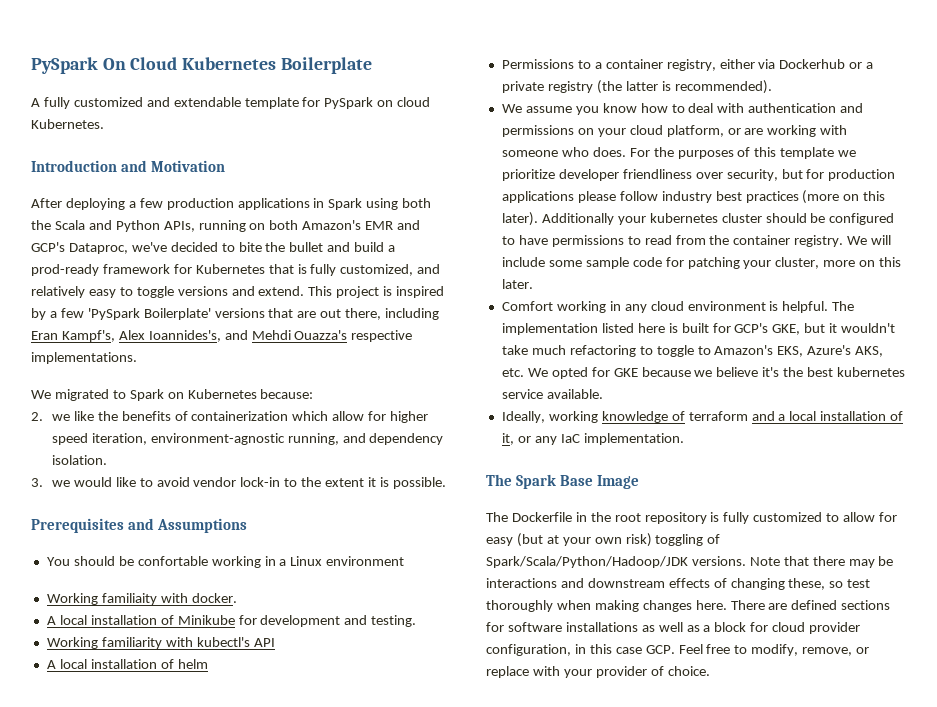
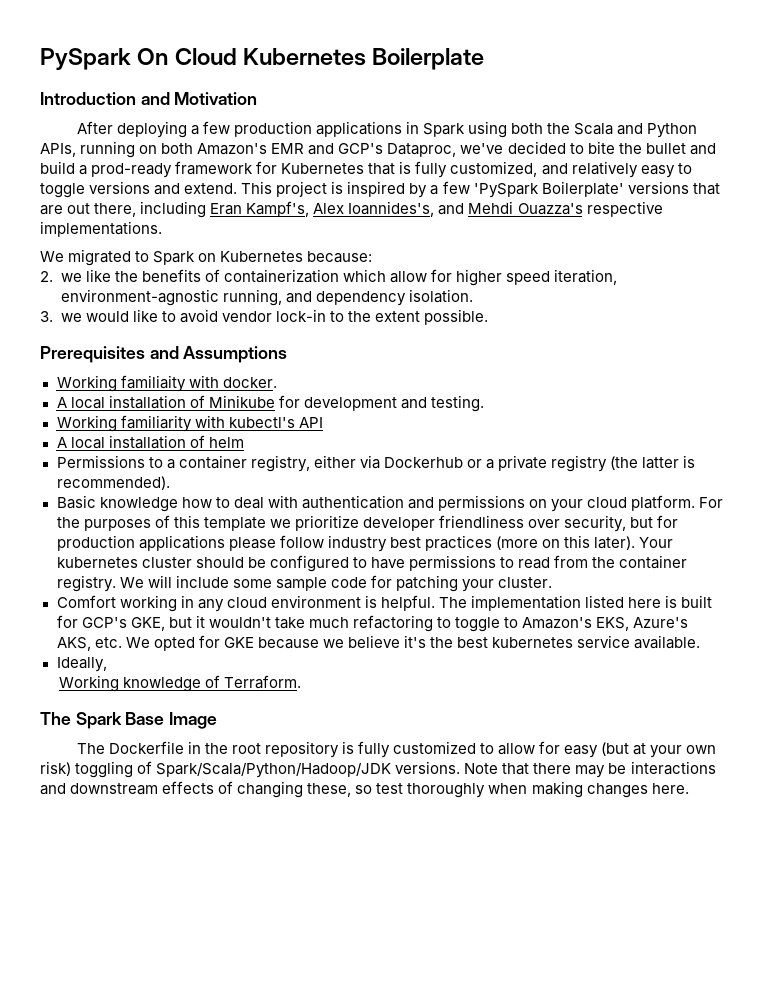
[31,97,431,109] [31,119,104,129] // A fully customized and extendable template for PySpark on cloud Kubernetes. -> (485, 59) none
[368,477,389,487] it is -> (420, 316) none
[46,556,405,568] // You should be confortable working in a Linux environment -> (288, 354) none
[501,103,637,115] We assume you know -> [56,495,178,512] Basic knowledge
[666,125,848,137] [501,147,626,157] platform, or are working with someone who does. -> [631,495,696,511] platform.
[541,213,646,225] Additionally your -> [639,537,674,548] Your
[775,257,902,269] [501,279,533,289] cluster, more on this later. -> [498,577,552,588] cluster.
[548,411,598,423] working -> [58,675,119,692] // Working
[688,411,904,421] [501,433,684,445] terraform and a local installation of it, or any IaC implementation. -> [223,675,301,689] Terraform.
[730,600,891,610] [486,622,861,634] [486,644,870,656] [486,666,710,678] There are defined sections for software installations as well as a block for cloud provider configuration, in this case GCP. Feel free to modify, remove, or replace with your provider of choice. -> (689, 788) none

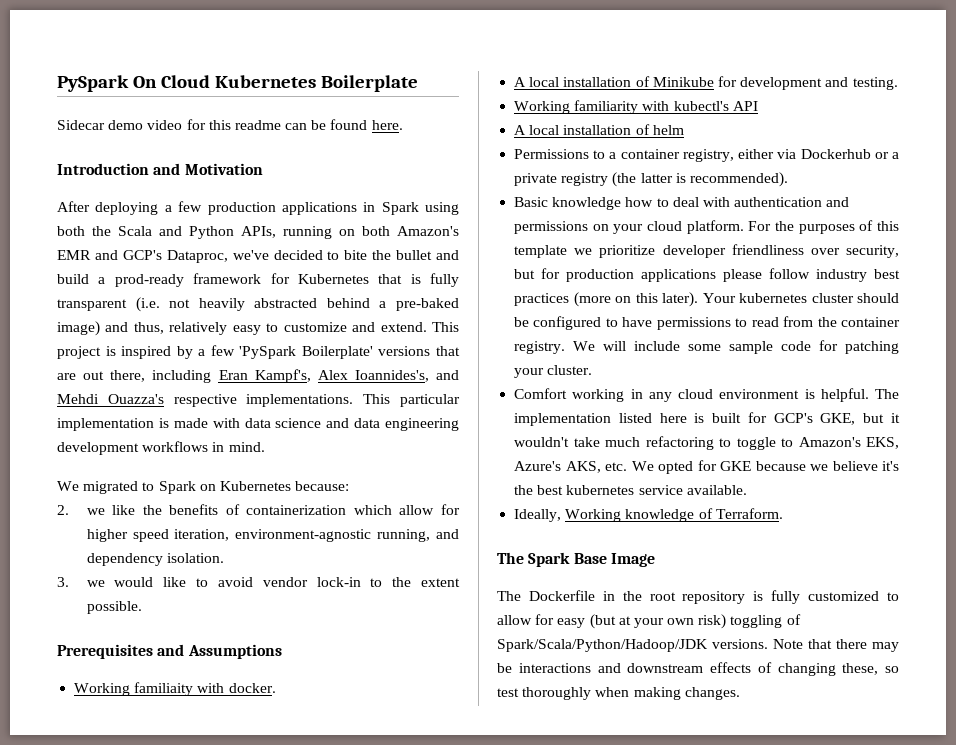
(485, 59) none -> [57,119,403,130] // Sidecar demo video for this readme can be found here.
[450,161,568,177] customized, and -> [57,297,459,312] [57,321,164,336] transparent (i.e. not heavily abstracted behind a pre-baked image) and thus,
[40,181,151,198] toggle versions -> [283,322,347,332] customize
(162, 229) none -> [363,394,460,407] [57,418,459,431] [57,441,265,455] This particular implementation is made with data science and data engineering development workflows in mind.
(107, 664) // -> (562, 515) none
[586,783,689,798] changes here. -> [684,687,740,700] changes.

